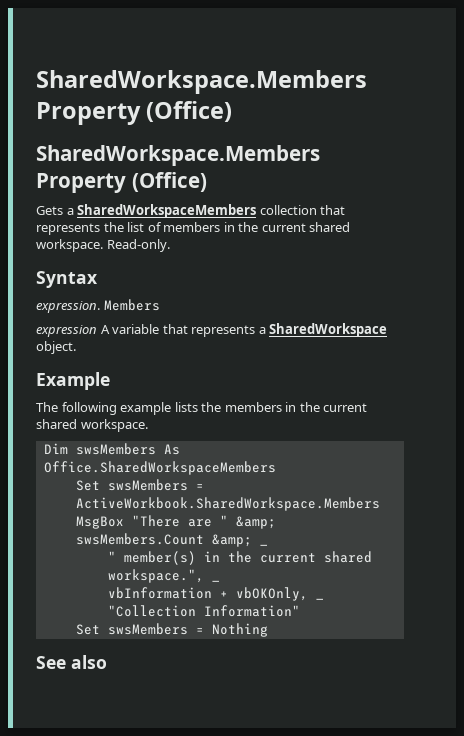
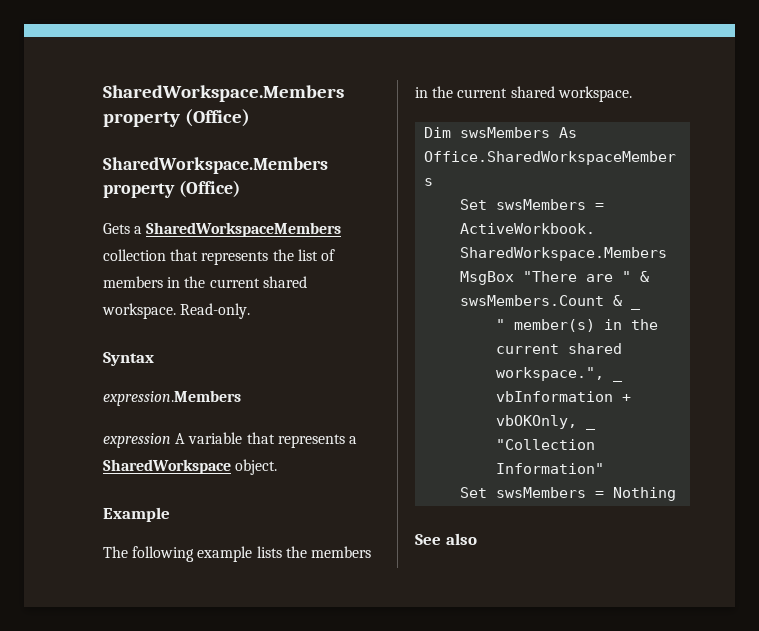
[36,70,367,94] [36,102,141,125] SharedWorkspace.Members Property -> [103,85,344,102] [103,112,180,127] SharedWorkspace.Members property
[36,173,126,193] Property -> [103,183,175,198] property
[36,299,160,313] expression. Members -> [103,390,241,406] expression.Members
[235,516,276,529] [75,533,252,547] &amp; swsMembers.Count &amp; -> [640,271,650,282] [460,295,623,306] & swsMembers.Count &

